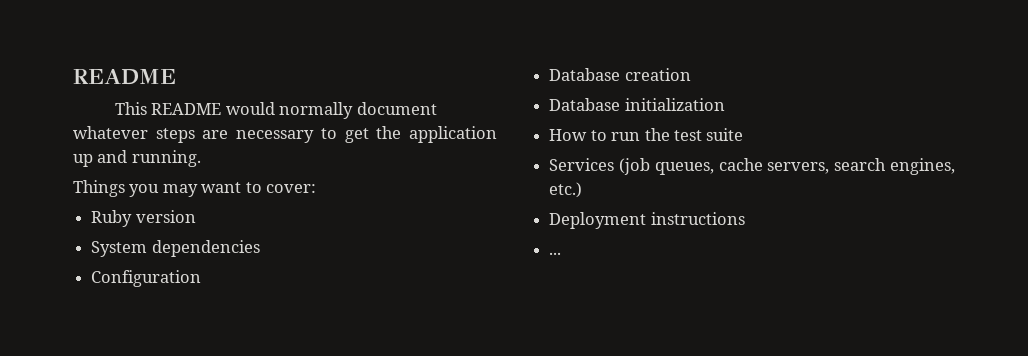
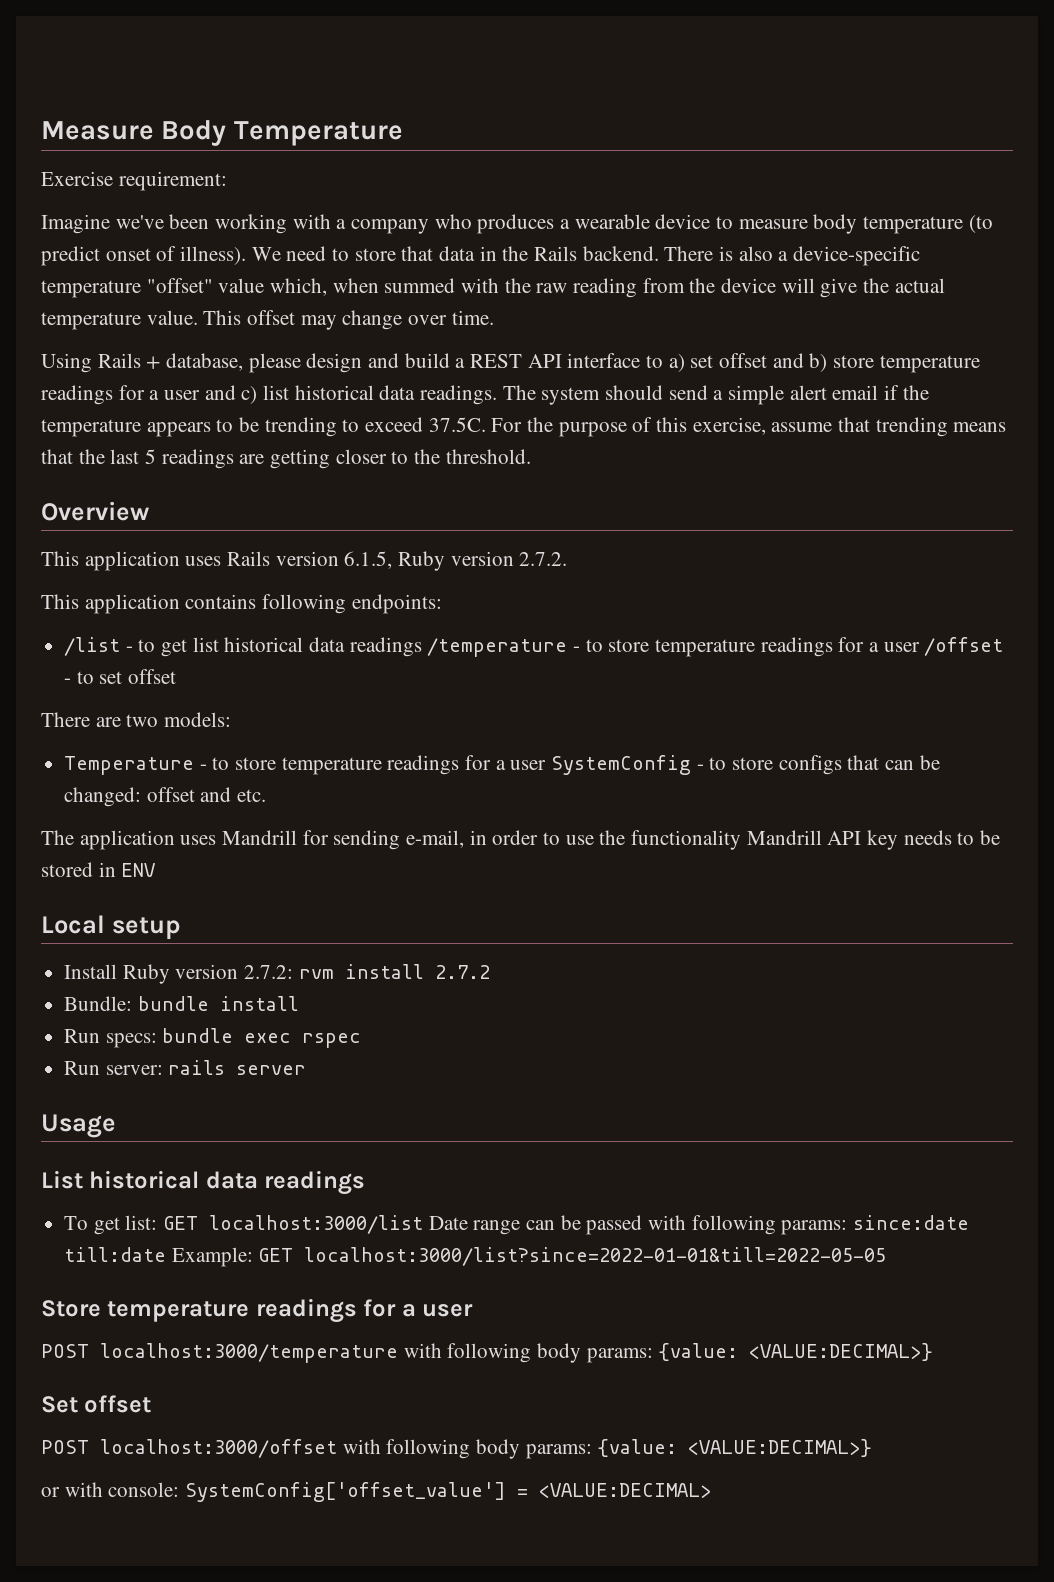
[73,69,176,85] [114,102,437,119] [73,126,498,143] [73,150,201,167] [73,180,317,197] [91,210,196,227] [91,240,260,257] [91,270,202,287] [549,68,691,81] [549,98,725,111] [549,128,744,141] [549,158,955,175] [549,182,583,198] [549,212,745,229] [549,252,562,255] README // This README would normally document whatever steps are necessary to get the application up and running. // Things you may want to cover: // Ruby version // System dependencies // Configuration // Database creation // Database initialization // How to run the test suite // Services (job queues, cache servers, search engines, etc.) // Deployment instructions // ... -> [41,120,403,146] [41,171,227,191] [41,214,993,234] [41,246,921,266] [41,278,945,298] [41,310,494,330] [41,353,980,373] [41,385,929,405] [41,417,1007,437] [41,449,531,469] [41,501,149,521] [41,551,568,571] [41,594,442,614] [64,637,1004,657] [64,669,177,684] [41,712,232,727] [64,755,940,775] [64,787,267,807] [41,830,1001,850] [41,862,156,877] [41,915,181,940] [64,964,490,984] [64,996,299,1011] [64,1028,362,1048] [64,1060,307,1075] [41,1114,116,1138] [41,1170,366,1195] [64,1215,970,1235] [64,1247,887,1267] [41,1298,474,1323] [41,1343,934,1363] [41,1395,152,1413] [41,1439,873,1459] [41,1482,712,1502] Measure Body Temperature // Exercise requirement: // Imagine we've been working with a company who produces a wearable device to measure body temperature (to predict onset of illness). We need to store that data in the Rails backend. There is also a device-specific temperature "offset" value which, when summed with the raw reading from the device will give the actual temperature value. This offset may change over time. // Using Rails + database, please design and build a REST API interface to a) set offset and b) store temperature readings for a user and c) list historical data readings. The system should send a simple alert email if the temperature appears to be trending to exceed 37.5C. For the purpose of this exercise, assume that trending means that the last 5 readings are getting closer to the threshold. // Overview // This application uses Rails version 6.1.5, Ruby version 2.7.2. // This application contains following endpoints: // /list - to get list historical data readings /temperature - to store temperature readings for a user /offset - to set offset // There are two models: // Temperature - to store temperature readings for a user SystemConfig - to store configs that can be changed: offset and etc. // The application uses Mandrill for sending e-mail, in order to use the functionality Mandrill API key needs to be stored in ENV // Local setup // Install Ruby version 2.7.2: rvm install 2.7.2 // Bundle: bundle install // Run specs: bundle exec rspec // Run server: rails server // Usage // List historical data readings // To get list: GET localhost:3000/list Date range can be passed with following params: since:date till:date Example: GET localhost:3000/list?since=2022-01-01&till=2022-05-05 // Store temperature readings for a user // POST localhost:3000/temperature with following body params: {value: <VALUE:DECIMAL>} // Set offset // POST localhost:3000/offset with following body params: {value: <VALUE:DECIMAL>} // or with console: SystemConfig['offset_value'] = <VALUE:DECIMAL>

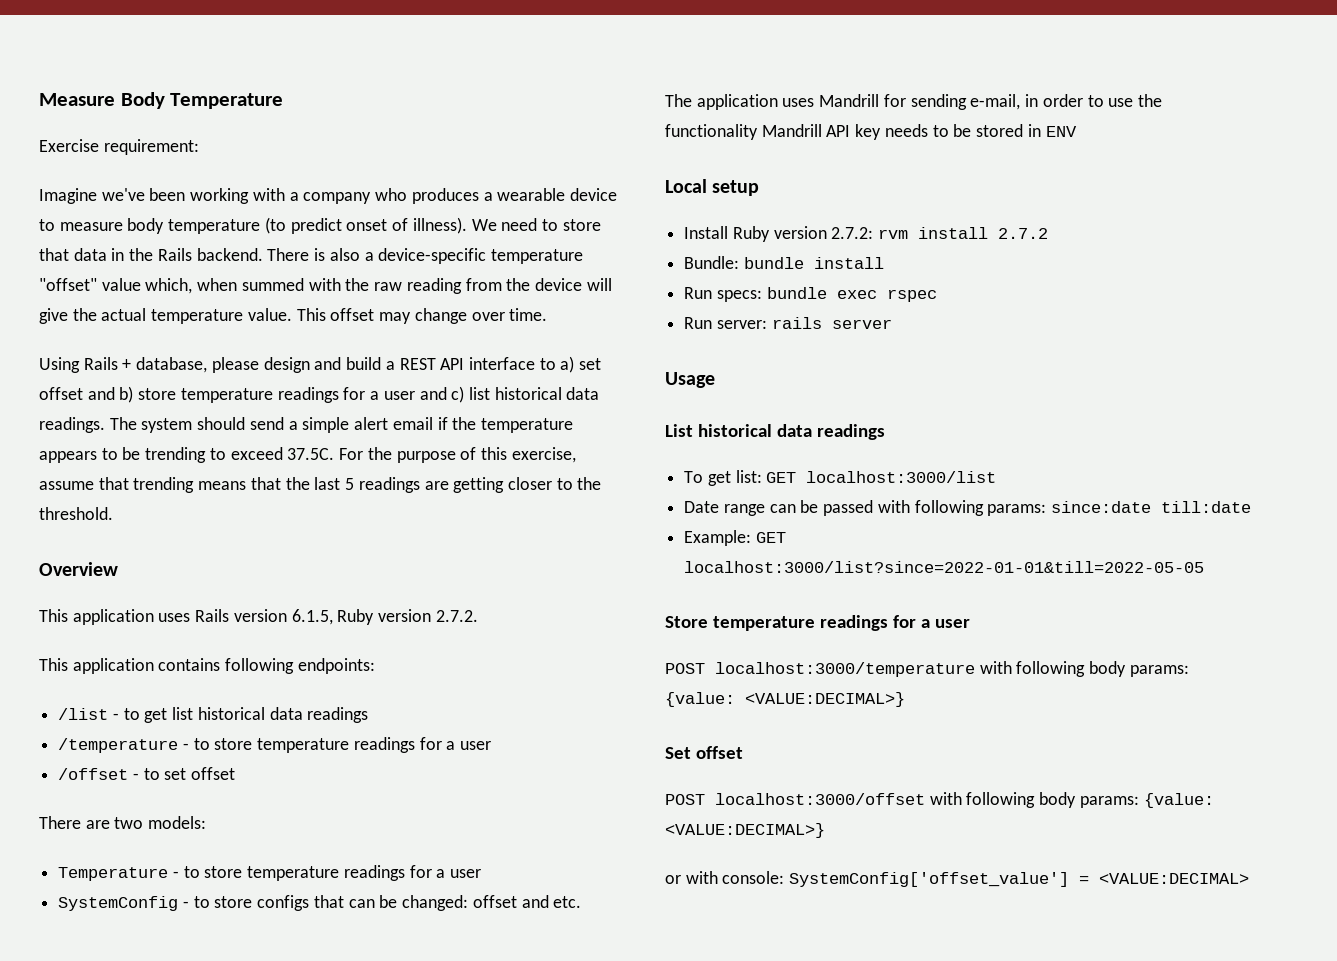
(422, 647) none -> (369, 715) //
(920, 647) none -> (492, 745) //
(547, 765) none -> (482, 873) //
(424, 1224) none -> (997, 477) //
(167, 1254) none -> (1252, 507) //

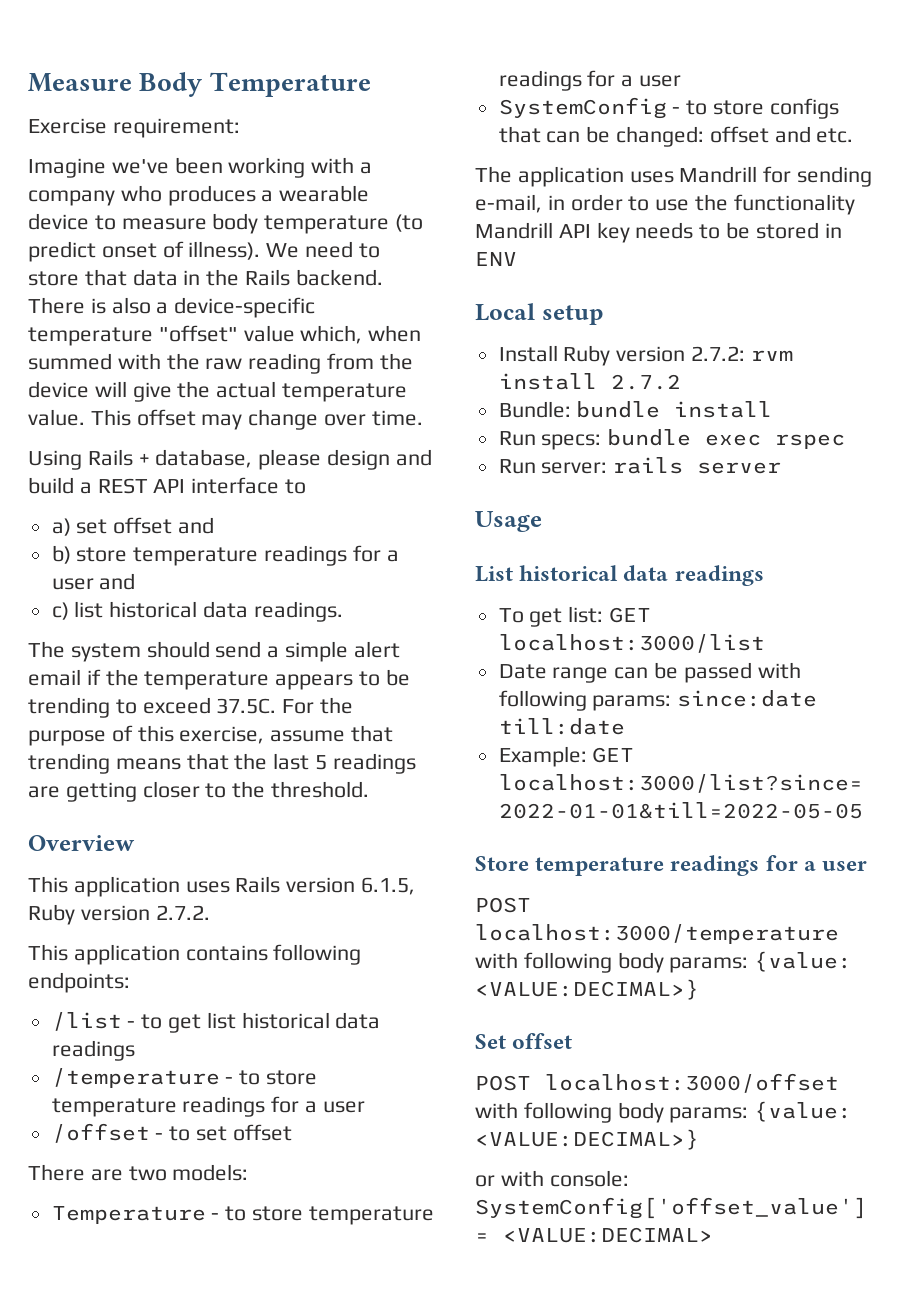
(556, 364) none -> (307, 486) //
(115, 393) none -> (215, 525) //
(447, 393) none -> (136, 581) //
(105, 425) none -> (343, 611) //

